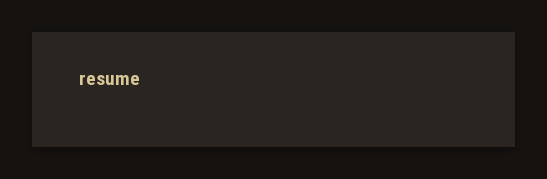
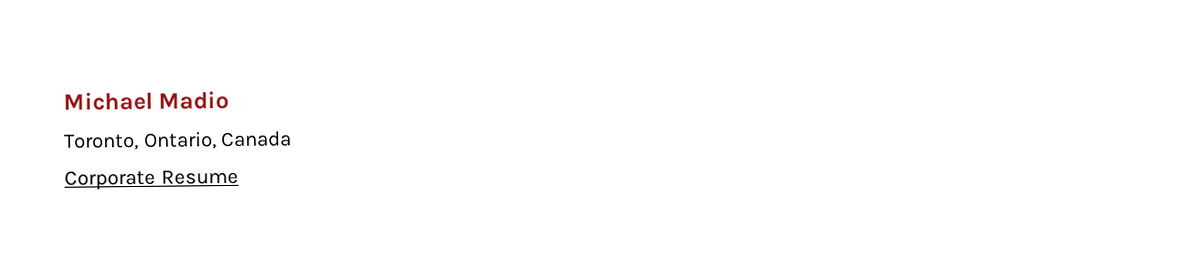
[79,74,140,85] resume -> [63,90,230,111] [64,131,293,151] [64,169,239,190] Michael Madio // Toronto, Ontario, Canada // Corporate Resume

